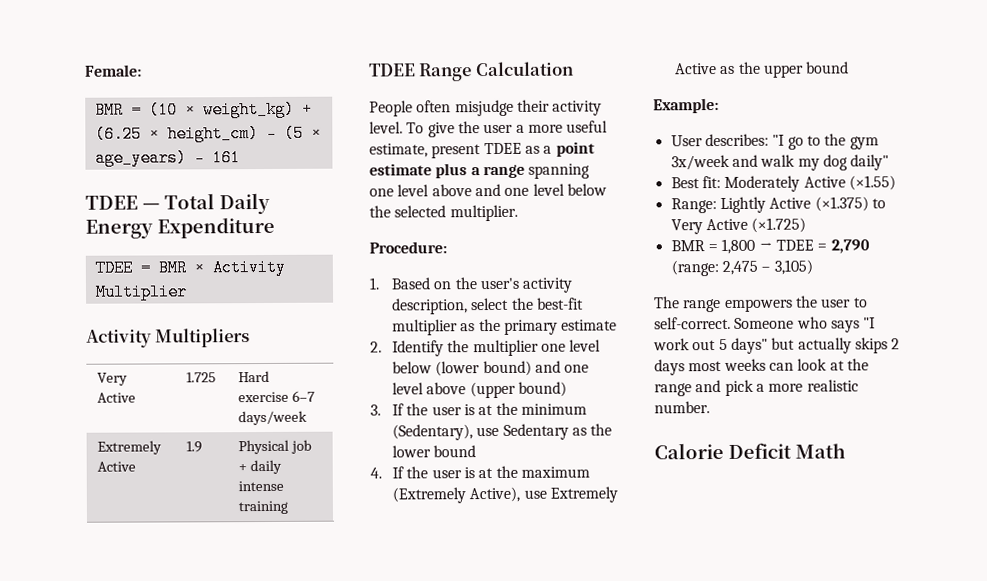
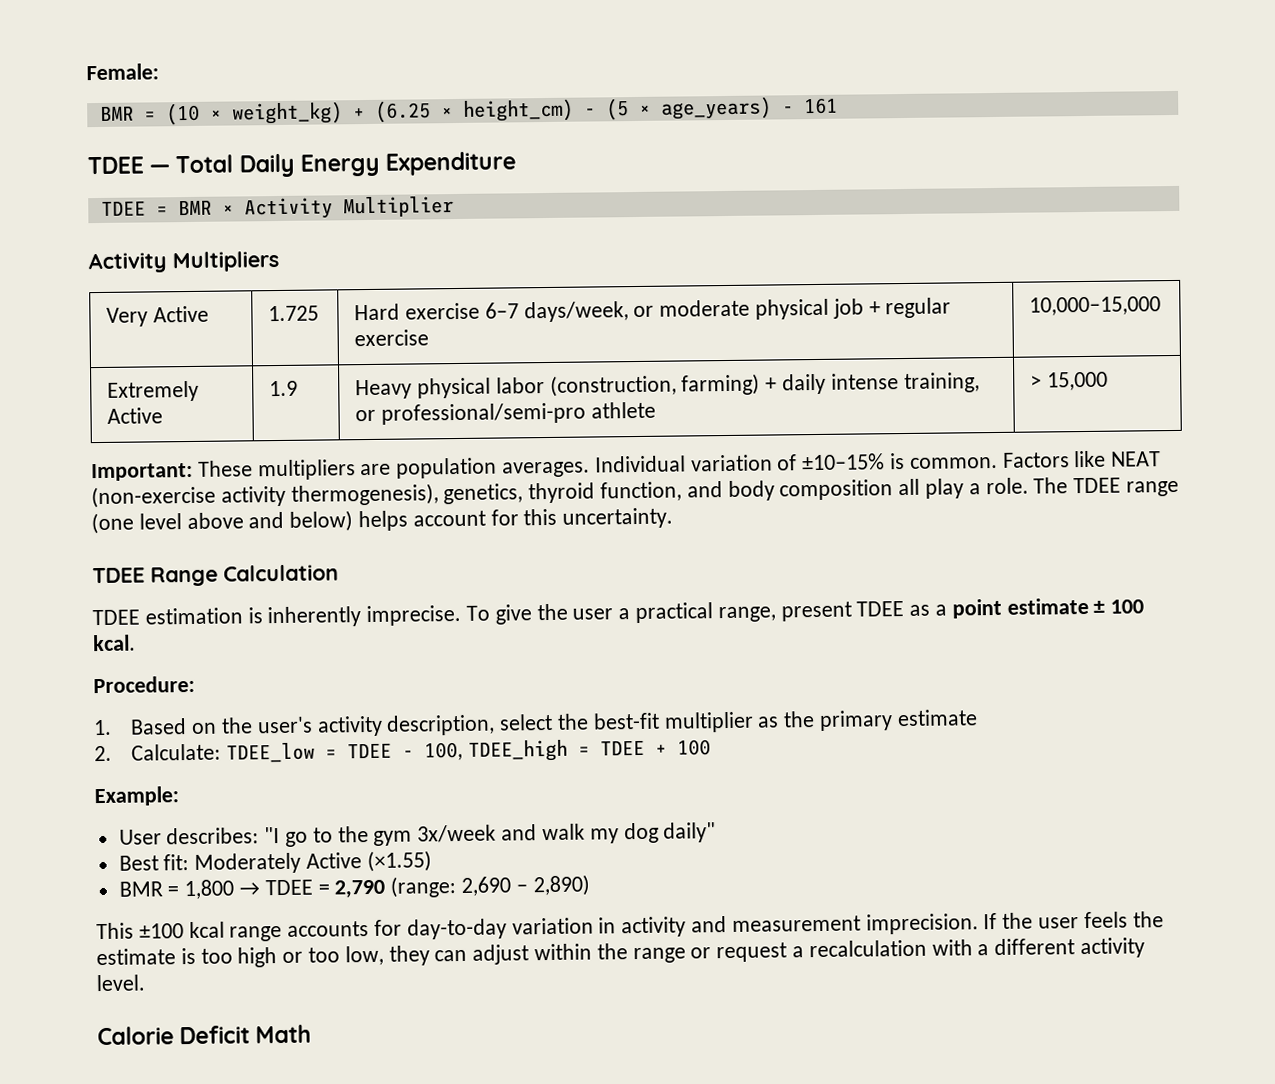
[238,410,308,426] [97,440,163,455] [97,461,137,472] [186,441,203,453] [238,439,312,455] [238,459,282,475] [238,480,285,492] [238,500,289,515] [369,61,574,82] [369,99,603,117] [369,121,403,134] days/week // Extremely Active | 1.9 | Physical job + daily intense training // TDEE Range Calculation // People often misjudge their activity level. -> [523,297,952,323] [354,329,430,347] [1029,296,1162,316] [107,380,200,402] [107,407,164,424] [269,380,299,397] [355,372,980,400] [355,401,656,425] [1030,371,1108,391] [91,450,1162,482] [91,477,1180,509] [91,507,674,535] [92,564,339,587] [92,604,462,628] days/week, or moderate physical job + regular exercise | 10,000–15,000 // Extremely Active | 1.9 | Heavy physical labor (construction, farming) + daily intense training, or professional/semi-pro athlete | > 15,000 // Important: These multipliers are population averages. Individual variation of ±10–15% is common. Factors like NEAT (non-exercise activity thermogenesis), genetics, thyroid function, and body composition all play a role. The TDEE range (one level above and below) helps account for this uncertainty. // TDEE Range Calculation // TDEE estimation is inherently imprecise.
[527,120,609,133] [369,143,428,158] more useful estimate, -> [635,602,776,624] practical range,
[435,163,591,179] [369,183,607,197] [369,204,518,222] plus a range spanning one level above and one level below the selected multiplier. -> [1093,599,1145,614] [93,634,136,652] ± 100 kcal.
[391,339,602,357] [391,360,590,377] [391,381,567,399] [370,402,587,416] [391,423,613,441] [391,445,477,458] [370,465,590,479] [391,486,618,504] [674,61,850,78] Identify the multiplier one level below (lower bound) and one level above (upper bound) // 3. If the user is at the minimum (Sedentary), use Sedentary as the lower bound // 4. If the user is at the maximum (Extremely Active), use Extremely Active as the upper bound -> [131,739,711,763] Calculate: TDEE_low = TDEE - 100, TDEE_high = TDEE + 100
[670,196,886,214] [670,217,807,235] // Range: Lightly Active (×1.375) to Very Active (×1.725) -> (432, 861) none
[721,259,813,276] [654,295,868,313] [654,316,877,333] [653,337,901,354] [654,358,869,376] [654,379,859,397] [654,401,710,414] 2,475 – 3,105) // The range empowers the user to self-correct. Someone who says "I work out 5 days" but actually skips 2 days most weeks can look at the range and pick a more realistic number. -> [461,874,590,897] [96,911,1164,942] [96,937,1146,968] [96,974,145,992] 2,690 – 2,890) // This ±100 kcal range accounts for day-to-day variation in activity and measurement imprecision. If the user feels the estimate is too high or too low, they can adjust within the range or request a recalculation with a different activity level.

